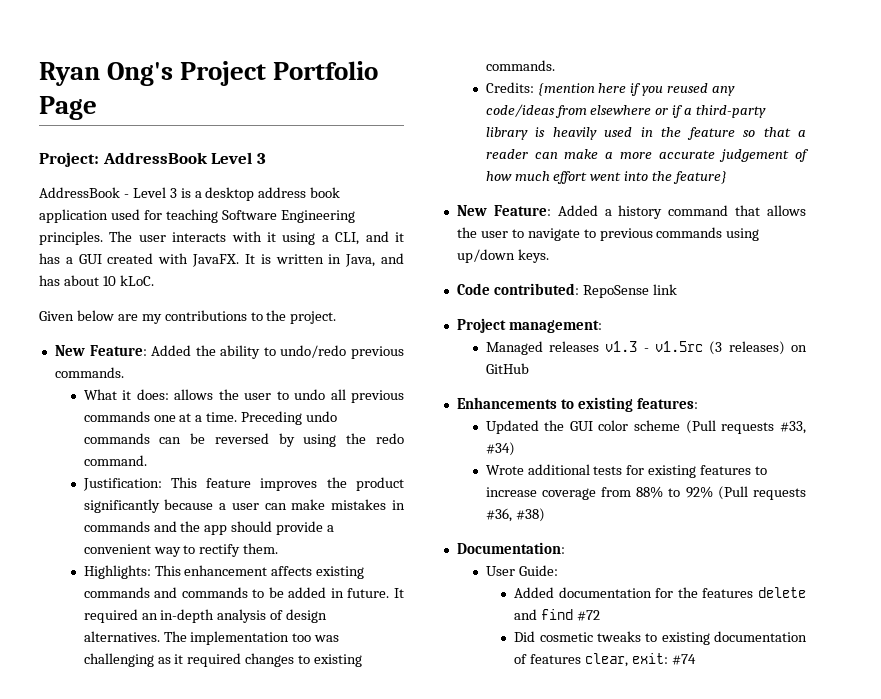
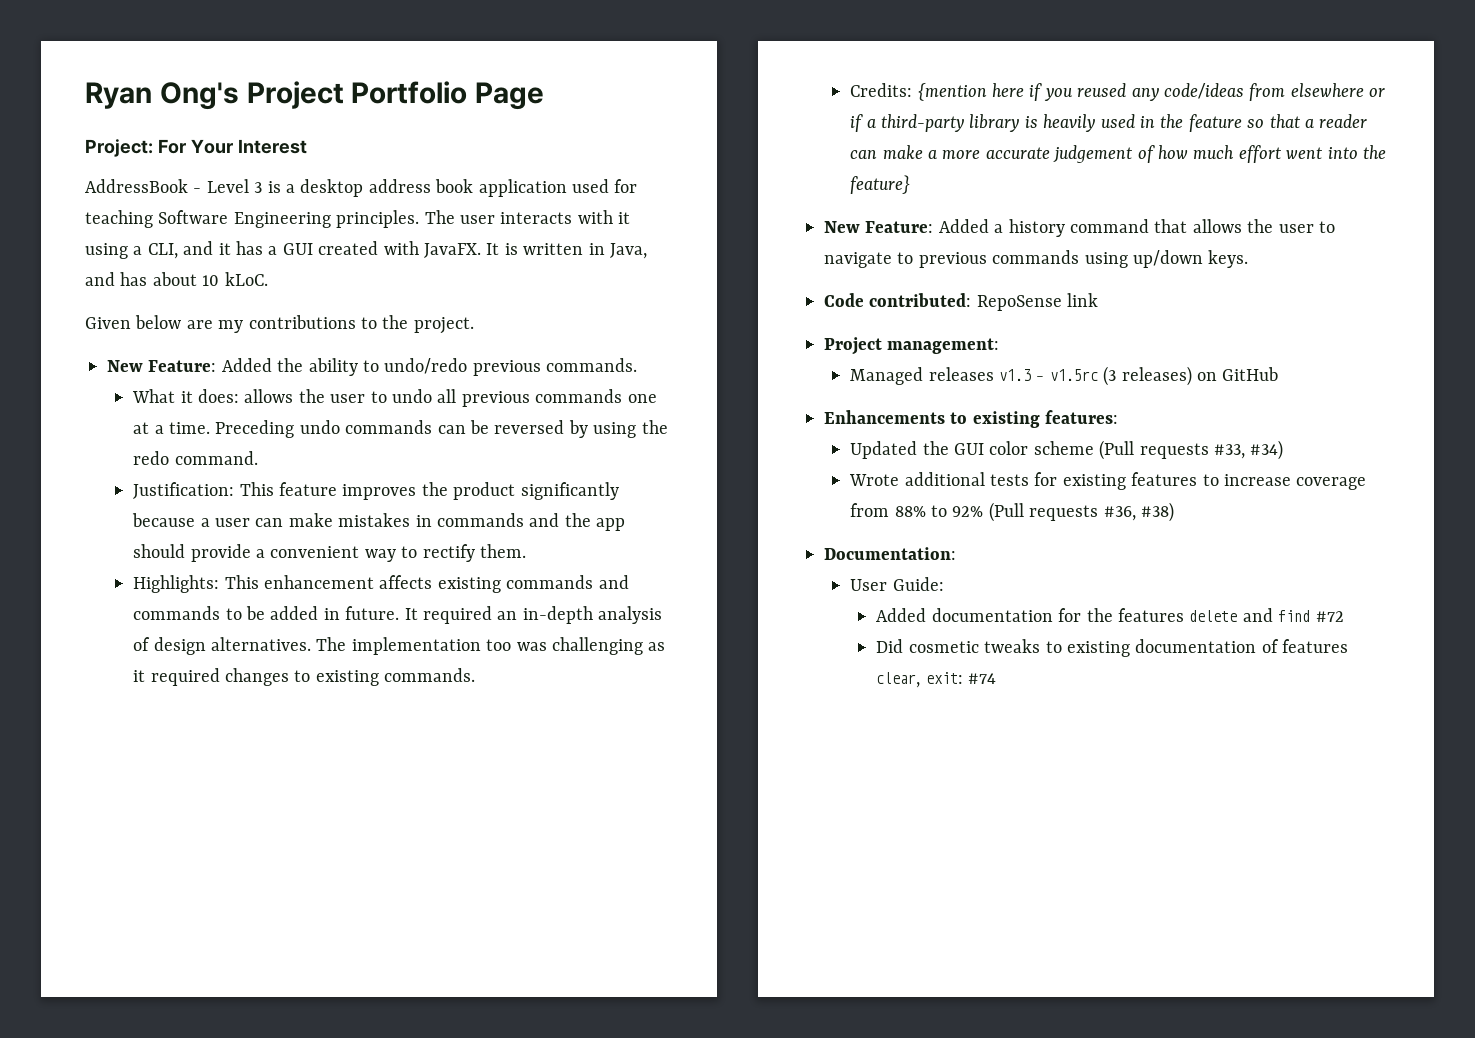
[102,152,266,164] AddressBook Level 3 -> [157,139,307,154] For Your Interest

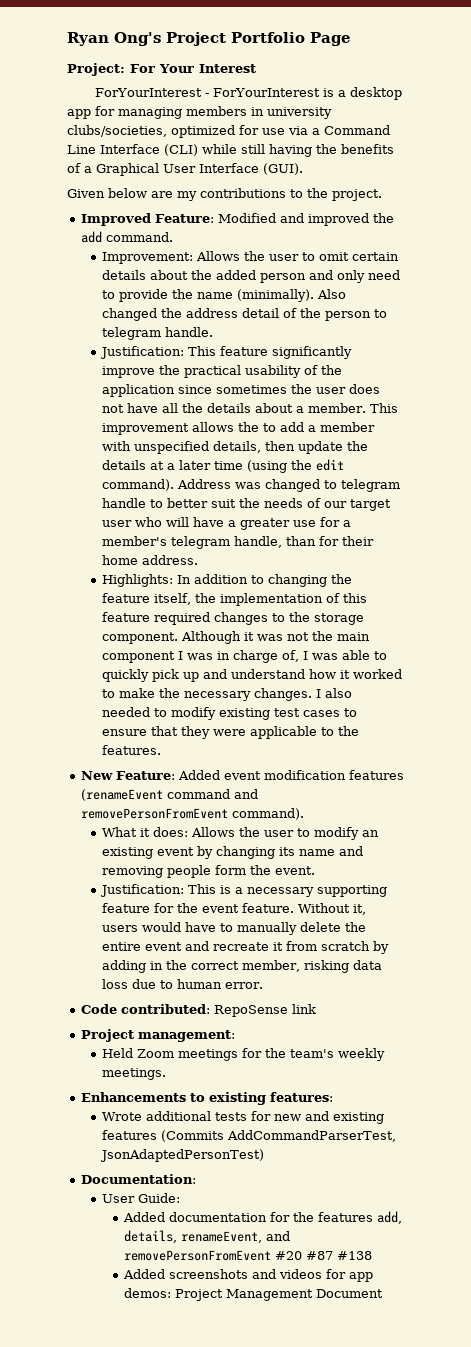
[85,179,638,197] [85,210,631,228] [85,241,647,259] [85,272,268,286] AddressBook - Level 3 is a desktop address book application used for teaching Software Engineering principles. The user interacts with it using a CLI, and it has a GUI created with JavaFX. It is written in Java, and has about 10 kLoC. -> [95,87,403,100] [67,106,332,119] [67,125,390,138] [67,144,394,157] [67,163,303,176] ForYourInterest - ForYourInterest is a desktop app for managing members in university clubs/societies, optimized for use via a Command Line Interface (CLI) while still having the benefits of a Graphical User Interface (GUI).
[107,358,638,376] New Feature: Added the ability to undo/redo previous commands. -> [80,213,394,226] [80,231,173,243] [102,251,400,264] [102,270,401,283] [102,289,347,302] [102,308,388,321] [102,327,214,340] [100,346,353,359] [102,365,343,378] [102,384,381,397] [102,403,399,413] [102,422,376,435] [102,441,369,454] [102,459,345,473] [102,479,401,492] [102,498,392,511] [102,517,352,530] [102,536,375,549] [102,555,199,565] [102,574,353,587] [102,593,368,606] [102,612,365,625] [102,631,371,644] [102,650,388,663] [102,669,403,682] [102,688,353,701] [102,707,358,720] [102,726,360,739] [102,745,162,755] [80,770,404,780] [80,789,258,801] [80,808,304,820] Improved Feature: Modified and improved the add command. // Improvement: Allows the user to omit certain details about the added person and only need to provide the name (minimally). Also changed the address detail of the person to telegram handle. // Justification: This feature significantly improve the practical usability of the application since sometimes the user does not have all the details about a member. This improvement allows the to add a member with unspecified details, then update the details at a later time (using the edit command). Address was changed to telegram handle to better suit the needs of our target user who will have a greater use for a member's telegram handle, than for their home address. // Highlights: In addition to changing the feature itself, the implementation of this feature required changes to the storage component. Although it was not the main component I was in charge of, I was able to quickly pick up and understand how it worked to make the necessary changes. I also needed to modify existing test cases to ensure that they were applicable to the features. // New Feature: Added event modification features (renameEvent command and removePersonFromEvent command).
[244,389,657,407] [133,420,668,438] [133,451,258,465] [133,482,619,500] [132,513,626,531] [133,544,526,562] [133,575,629,593] [133,606,663,624] [133,637,666,655] [133,668,476,686] [850,82,1386,101] [850,114,1368,132] [850,145,1386,163] [850,175,911,194] [824,219,1335,237] [824,250,1249,268] allows the user to undo all previous commands one at a time. Preceding undo commands can be reversed by using the redo command. // Justification: This feature improves the product significantly because a user can make mistakes in commands and the app should provide a convenient way to rectify them. // Highlights: This enhancement affects existing commands and commands to be added in future. It required an in-depth analysis of design alternatives. The implementation too was challenging as it required changes to existing commands. // Credits: {mention here if you reused any code/ideas from elsewhere or if a third-party library is heavily used in the feature so that a reader can make a more accurate judgement of how much effort went into the feature} // New Feature: Added a history command that allows the user to navigate to previous commands using up/down keys. -> [191,827,380,840] [102,846,364,859] [102,865,316,878] [100,884,388,897] [102,903,367,915] [102,922,367,935] [102,941,390,954] [102,960,383,973] [102,979,264,989] Allows the user to modify an existing event by changing its name and removing people form the event. // Justification: This is a necessary supporting feature for the event feature. Without it, users would have to manually delete the entire event and recreate it from scratch by adding in the correct member, risking data loss due to human error.
[850,366,1279,386] [824,410,1119,428] [850,440,1284,460] [849,472,1367,490] [850,502,1174,522] Managed releases v1.3 - v1.5rc (3 releases) on GitHub // Enhancements to existing features: // Updated the GUI color scheme (Pull requests #33, #34) // Wrote additional tests for existing features to increase coverage from 88% to 92% (Pull requests #36, #38) -> [102,1048,386,1061] [102,1068,167,1080] [80,1092,333,1105] [102,1111,385,1124] [102,1130,397,1142] [100,1149,265,1162] Held Zoom meetings for the team's weekly meetings. // Enhancements to existing features: // Wrote additional tests for new and existing features (Commits AddCommandParserTest, JsonAdaptedPersonTest)
[1189,608,1344,622] [876,639,1349,657] [876,672,997,688] delete and find #72 // Did cosmetic tweaks to existing documentation of features clear, exit: #74 -> [376,1211,402,1224] [123,1230,290,1243] [123,1250,372,1261] [122,1269,373,1282] [123,1288,383,1301] add, details, renameEvent, and removePersonFromEvent #20 #87 #138 // Added screenshots and videos for app demos: Project Management Document

